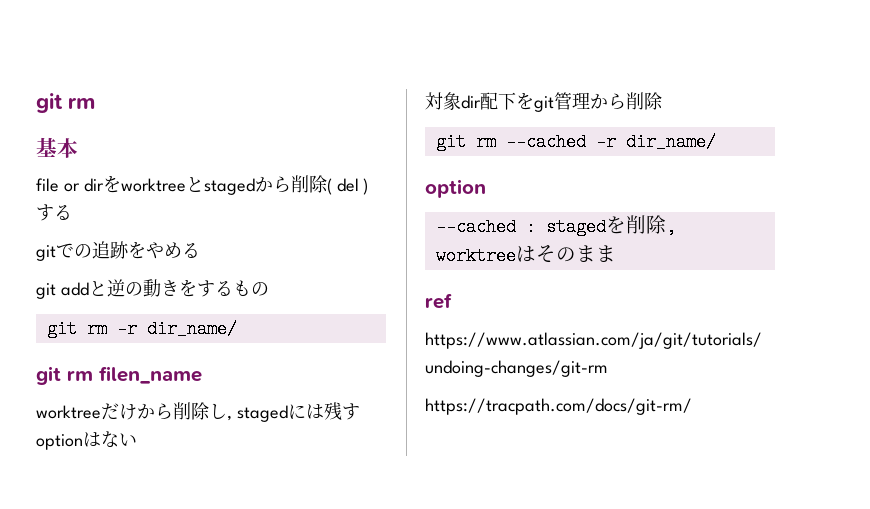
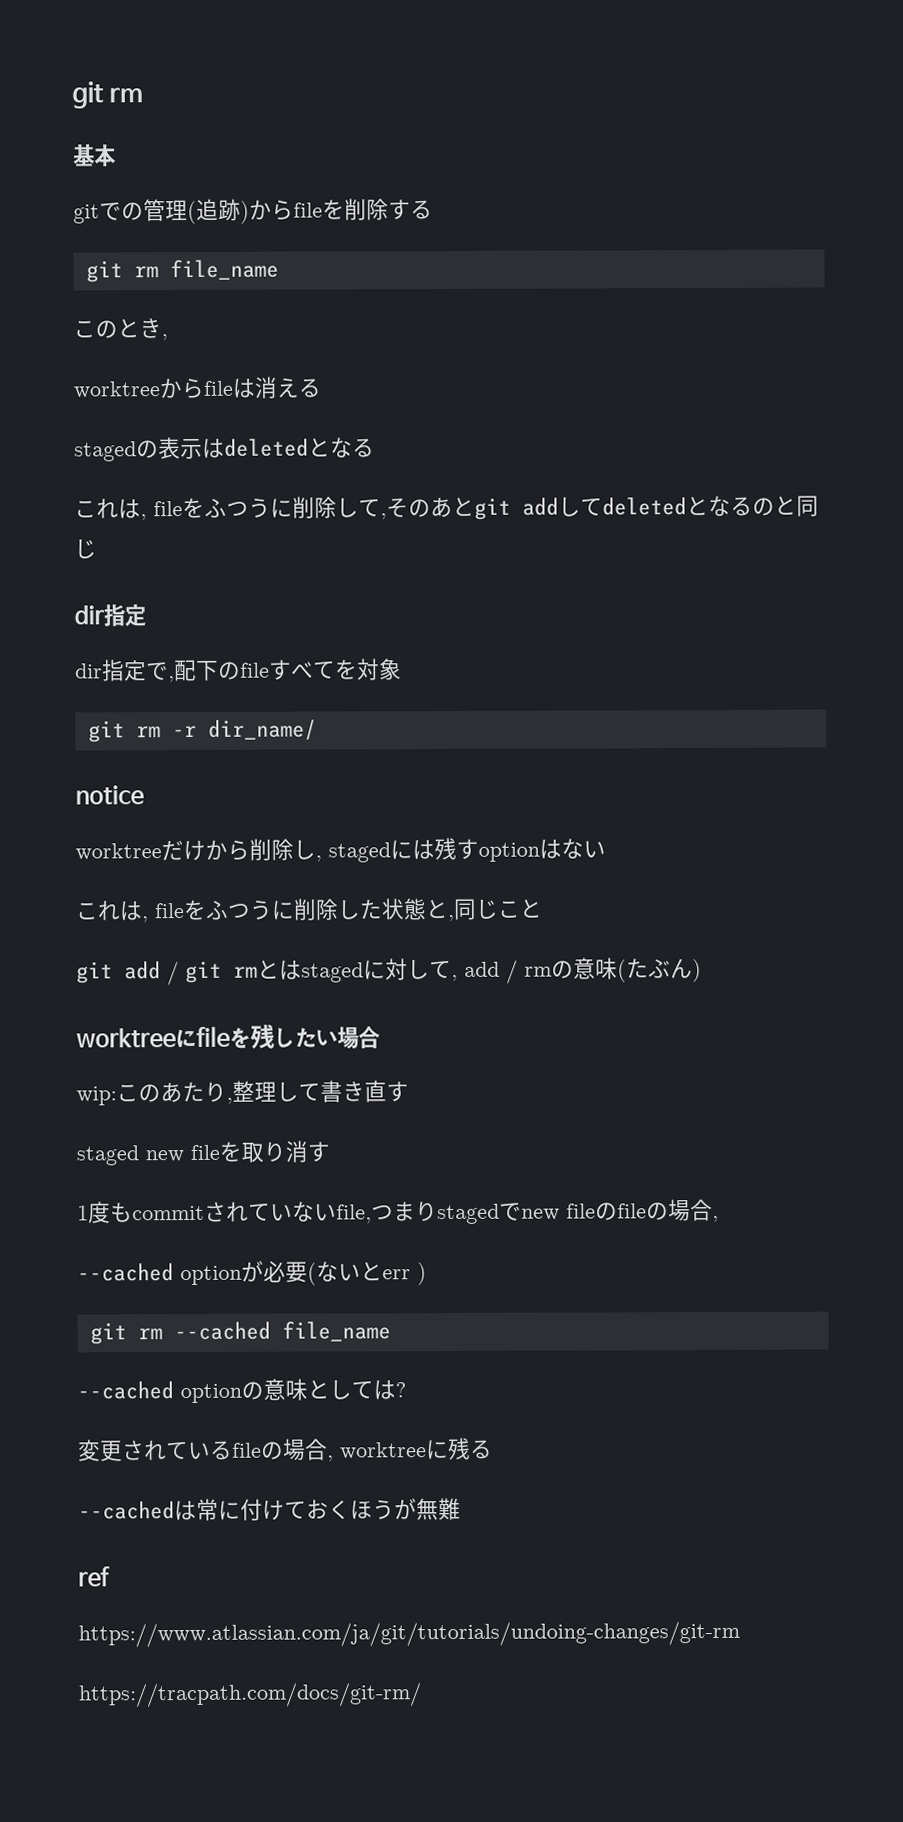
[36,175,369,195] [36,204,72,221] [36,241,200,261] [36,279,269,299] file or dirをworktreeとstagedから削除( del )する // gitでの追跡をやめる // git addと逆の動きをするもの -> [73,198,433,225] [85,259,279,283] [73,318,168,341] [73,376,322,400] [74,437,375,462] [74,495,819,521] [74,538,97,559] [74,604,146,627] [75,658,402,683] gitでの管理(追跡)からfileを削除する // git rm file_name // このとき, // worktreeからfileは消える // stagedの表示はdeletedとなる // これは, fileをふつうに削除して,そのあとgit addしてdeletedとなるのと同じ // dir指定 // dir指定で,配下のfileすべてを対象
[36,366,202,385] git rm filen_name -> [75,785,145,805] notice
[425,92,663,112] [435,133,716,151] [425,179,486,198] [435,215,676,236] [435,245,616,265] 対象dir配下をgit管理から削除 // git rm --cached -r dir_name/ // option // --cached : stagedを削除, worktreeはそのまま -> [75,898,543,923] [76,957,702,986] [76,1023,380,1050] [76,1080,409,1106] [76,1140,330,1166] [77,1199,719,1225] [77,1260,427,1286] [89,1321,391,1345] [77,1378,406,1404] [78,1437,493,1462] [78,1497,461,1521] これは, fileをふつうに削除した状態と,同じこと // git add / git rmとはstagedに対して, add / rmの意味(たぶん) // worktreeにfileを残したい場合 // wip:このあたり,整理して書き直す // staged new fileを取り消す // 1度もcommitされていないfile,つまりstagedでnew fileのfileの場合, // --cached optionが必要(ないとerr ) // git rm --cached file_name // --cached optionの意味としては? // 変更されているfileの場合, worktreeに残る // --cachedは常に付けておくほうが無難

